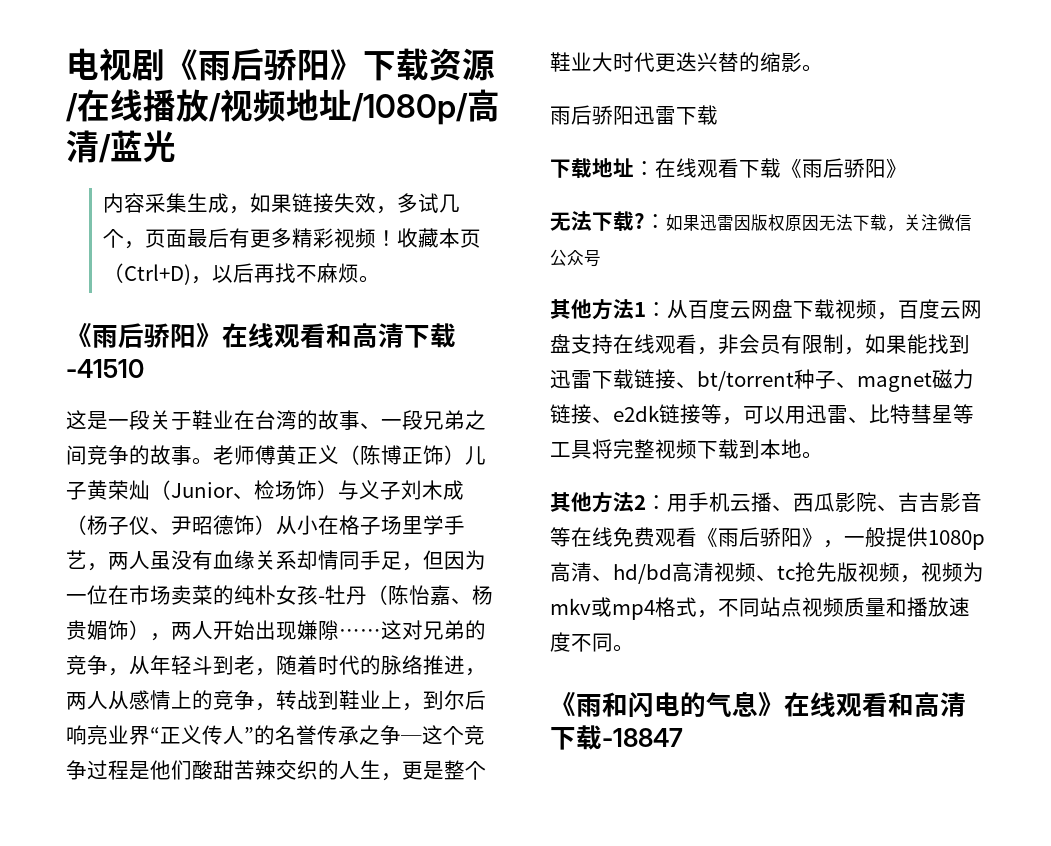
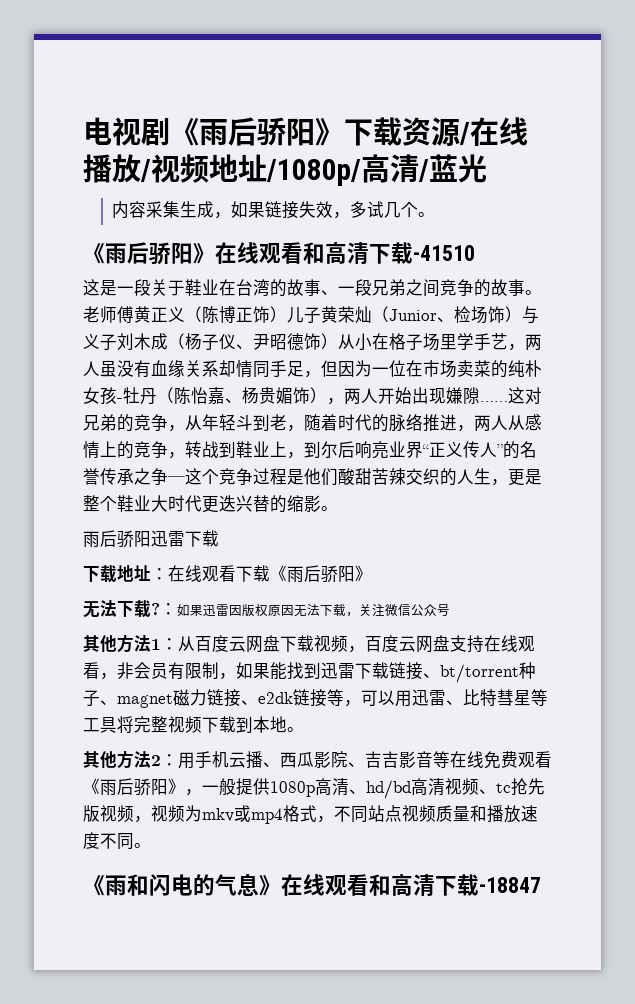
[123,228,481,249] [102,263,359,285] ，页面最后有更多精彩视频！收藏本页（Ctrl+D)，以后再找不麻烦 -> (419, 210) none

